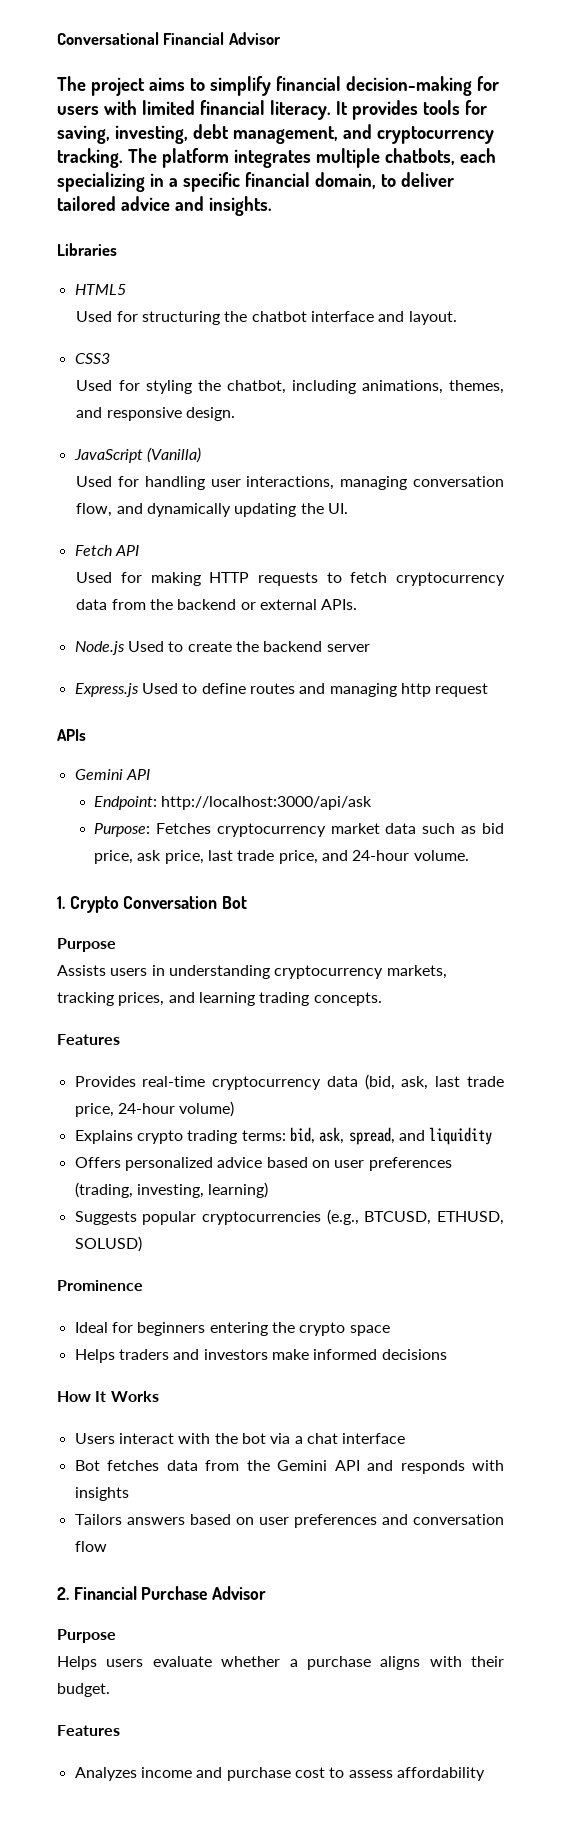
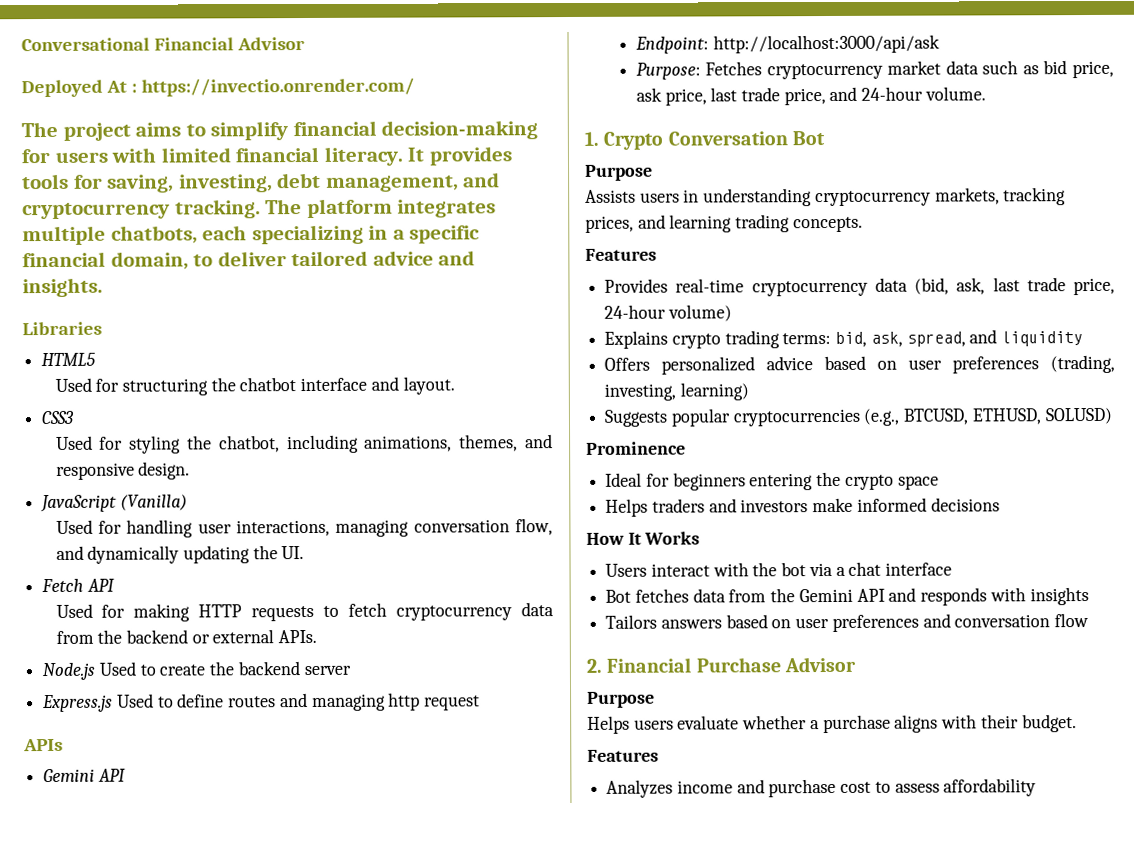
(281, 38) none -> [21,77,415,98] // Deployed At : https://invectio.onrender.com/

